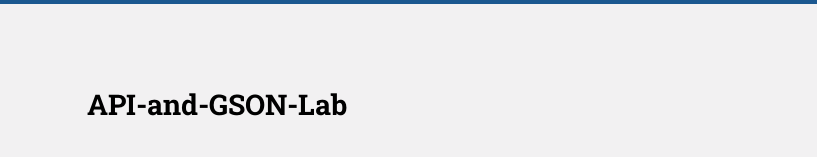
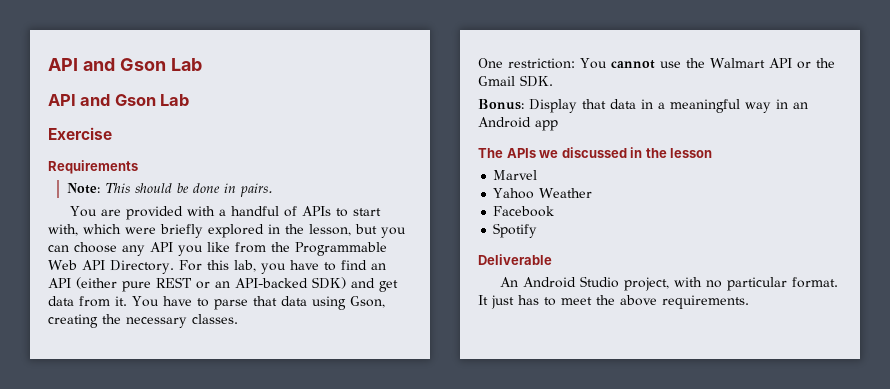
[87,93,347,116] API-and-GSON-Lab -> [48,58,202,71] [48,94,190,106] [48,127,112,140] [48,160,138,174] [66,183,273,197] [69,206,381,220] [48,224,406,238] [48,242,387,256] [48,260,386,274] [48,277,398,292] [48,296,385,310] [48,314,238,328] [478,58,835,69] [478,75,553,87] [478,99,808,113] [478,117,558,131] [478,147,713,158] [493,170,538,180] [493,188,593,199] [493,206,555,217] [493,223,538,238] [478,254,552,265] [499,276,838,291] [478,295,749,309] API and Gson Lab // API and Gson Lab // Exercise // Requirements // Note: This should be done in pairs. // You are provided with a handful of APIs to start with, which were briefly explored in the lesson, but you can choose any API you like from the Programmable Web API Directory. For this lab, you have to find an API (either pure REST or an API-backed SDK) and get data from it. You have to parse that data using Gson, creating the necessary classes. // One restriction: You cannot use the Walmart API or the Gmail SDK. // Bonus: Display that data in a meaningful way in an Android app // The APIs we discussed in the lesson // Marvel // Yahoo Weather // Facebook // Spotify // Deliverable // An Android Studio project, with no particular format. It just has to meet the above requirements.

